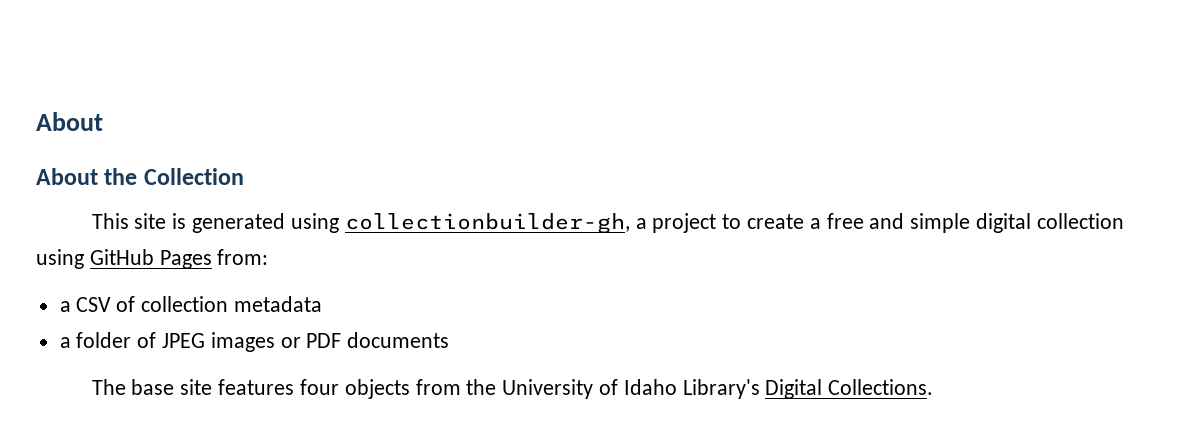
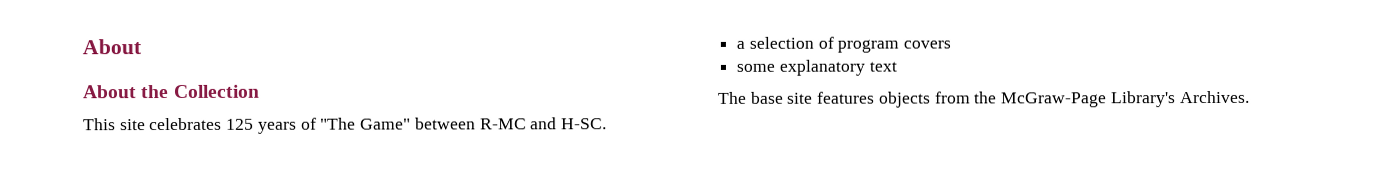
[172,213,1124,234] [36,249,269,269] [59,296,322,312] [59,332,450,352] is generated using collectionbuilder-gh, a project to create a free and simple digital collection using GitHub Pages from: // a CSV of collection metadata // a folder of JPEG images or PDF documents -> [149,117,607,134] [736,36,952,53] [736,59,897,76] celebrates 125 years of "The Game" between R-MC and H-SC. // a selection of program covers // some explanatory text
[299,379,339,395] four -> (876, 97) none
[502,379,934,399] University of Idaho Library's Digital Collections. -> [1001,90,1250,108] McGraw-Page Library's Archives.

